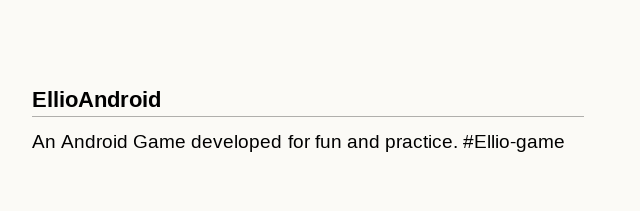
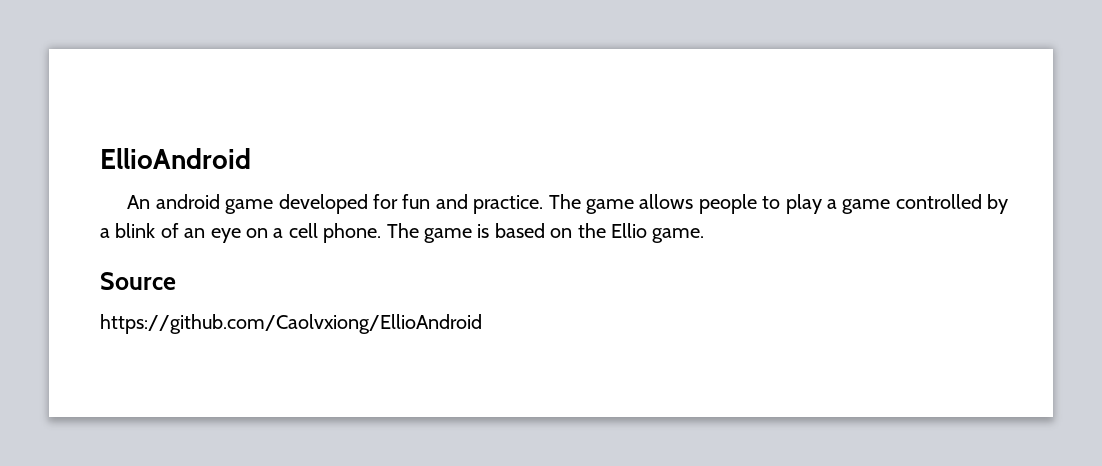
[61,135,187,148] Android Game -> [155,194,274,214] android game
[463,135,566,152] #Ellio-game -> [548,194,1009,214] [100,223,705,243] [100,272,176,290] [100,314,482,334] The game allows people to play a game controlled by a blink of an eye on a cell phone. The game is based on the Ellio game. // Source // https://github.com/Caolvxiong/EllioAndroid

